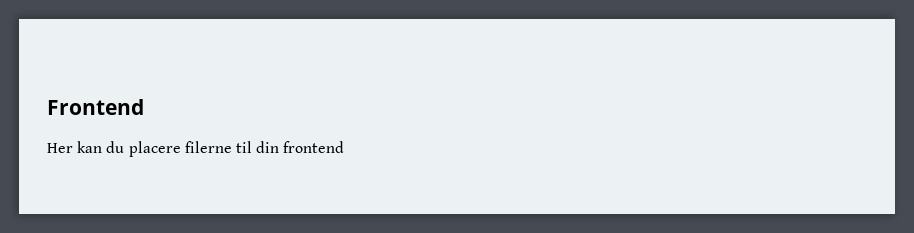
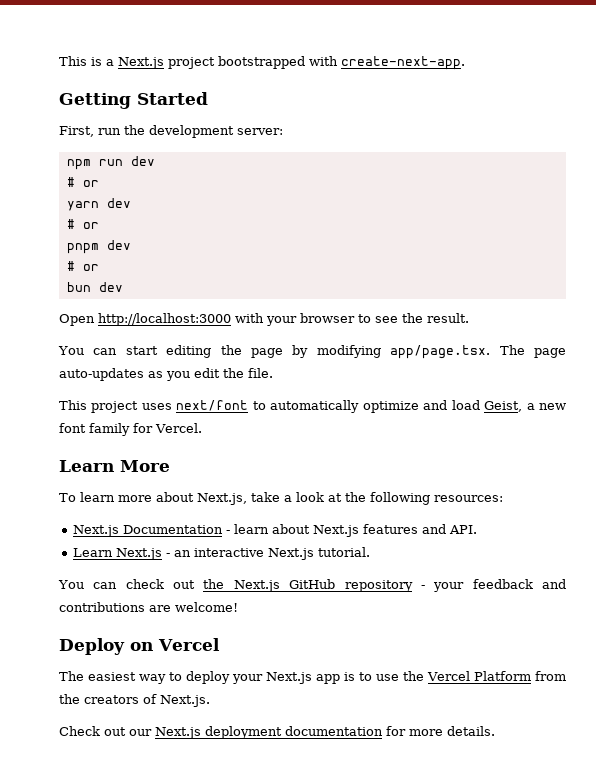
[47,99,144,115] [47,141,345,157] Frontend // Her kan du placere filerne til din frontend -> [59,56,465,70] [59,92,208,109] [59,125,283,138] [66,156,155,170] [66,177,99,187] [66,198,131,211] [66,219,99,229] [66,240,131,254] [66,261,99,271] [66,282,123,292] [59,313,469,326] [58,345,566,359] [59,368,273,381] [59,400,566,413] [59,423,202,436] [59,460,170,472] [59,492,503,505] [73,524,478,537] [73,547,371,560] [58,579,566,592] [59,602,238,612] [59,638,220,655] [59,671,566,684] [59,694,210,707] [59,726,495,739] This is a Next.js project bootstrapped with create-next-app. // Getting Started // First, run the development server: // npm run dev // # or // yarn dev // # or // pnpm dev // # or // bun dev // Open http://localhost:3000 with your browser to see the result. // You can start editing the page by modifying app/page.tsx. The page auto-updates as you edit the file. // This project uses next/font to automatically optimize and load Geist, a new font family for Vercel. // Learn More // To learn more about Next.js, take a look at the following resources: // Next.js Documentation - learn about Next.js features and API. // Learn Next.js - an interactive Next.js tutorial. // You can check out the Next.js GitHub repository - your feedback and contributions are welcome! // Deploy on Vercel // The easiest way to deploy your Next.js app is to use the Vercel Platform from the creators of Next.js. // Check out our Next.js deployment documentation for more details.

